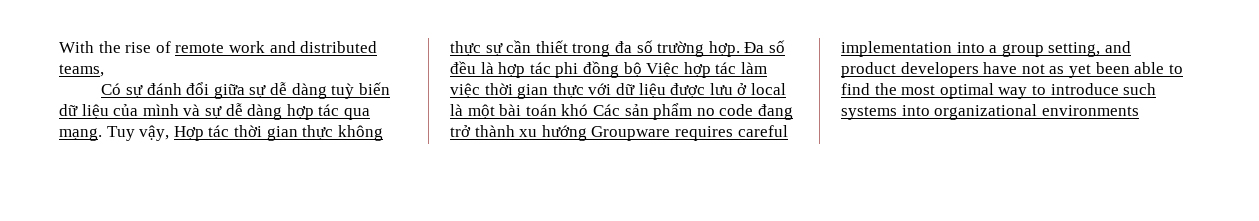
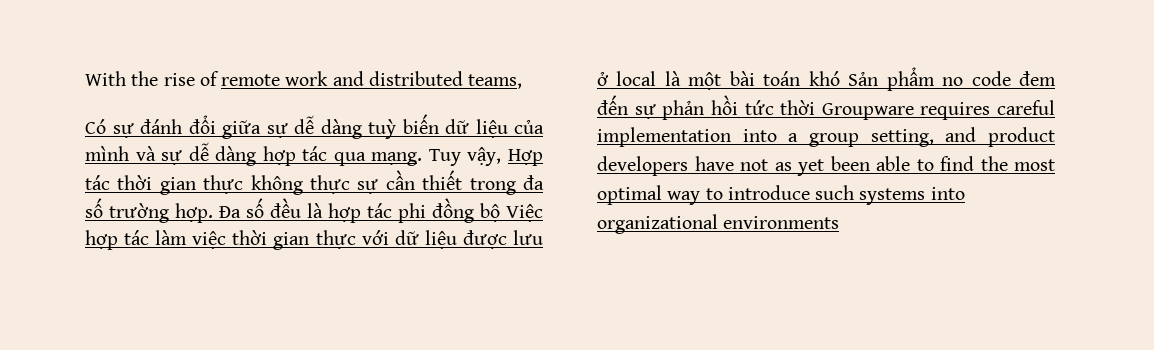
[592,104,649,116] Các sản -> [848,72,879,86] Sản
[757,104,793,120] [450,125,587,141] đang trở thành xu hướng -> [1018,71,1056,86] [597,95,816,120] đem đến sự phản hồi tức thời

